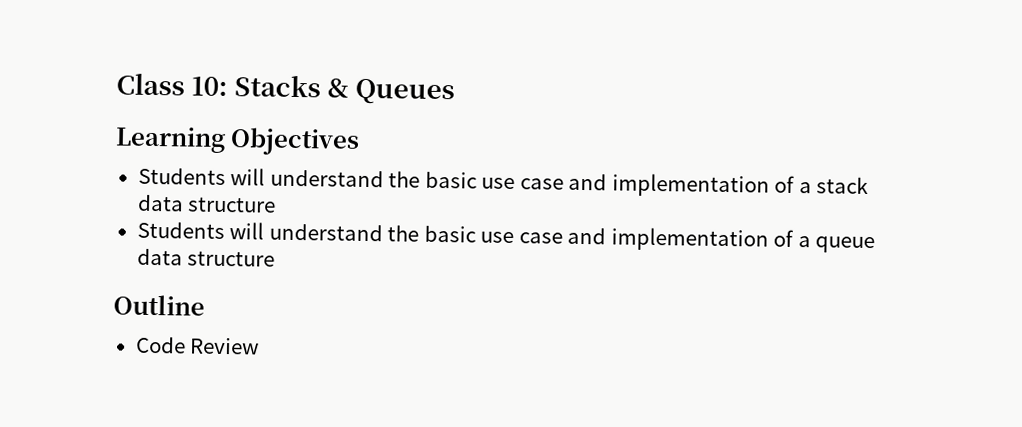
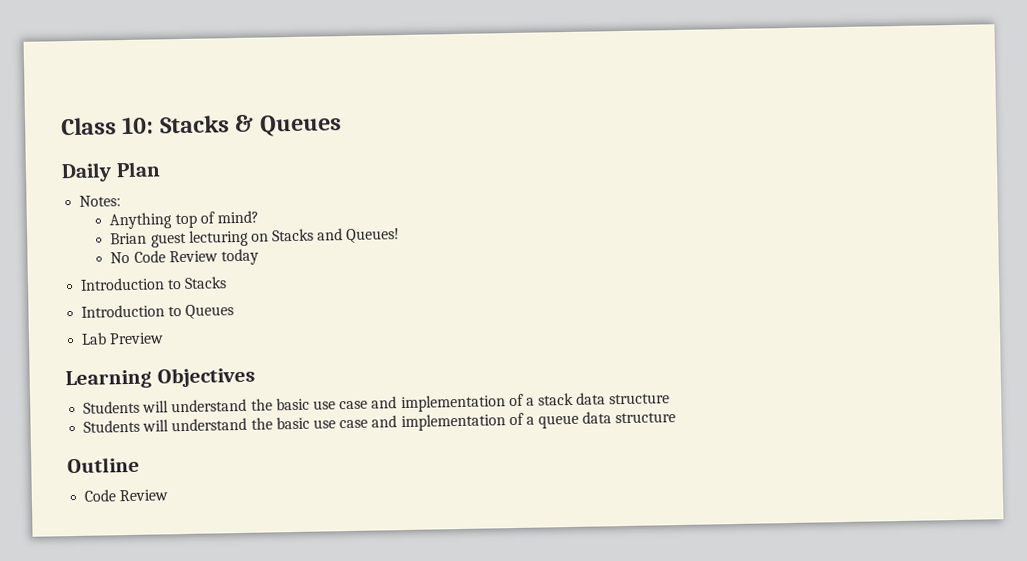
(456, 92) none -> [61,161,161,183] [79,195,122,207] [109,210,259,230] [110,228,401,248] [110,248,259,266] [80,276,228,291] [81,304,235,319] [81,332,165,345] // Daily Plan // Notes: // Anything top of mind? // Brian guest lecturing on Stacks and Queues! // No Code Review today // Introduction to Stacks // Introduction to Queues // Lab Preview

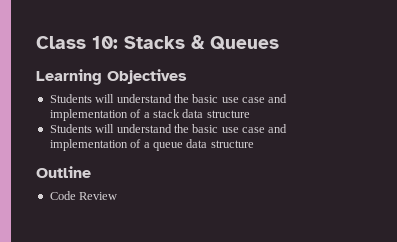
[61,161,161,183] [79,195,122,207] [109,210,259,230] [110,228,401,248] [110,248,259,266] [80,276,228,291] [81,304,235,319] [81,332,165,345] // Daily Plan // Notes: // Anything top of mind? // Brian guest lecturing on Stacks and Queues! // No Code Review today // Introduction to Stacks // Introduction to Queues // Lab Preview -> (279, 43) none

